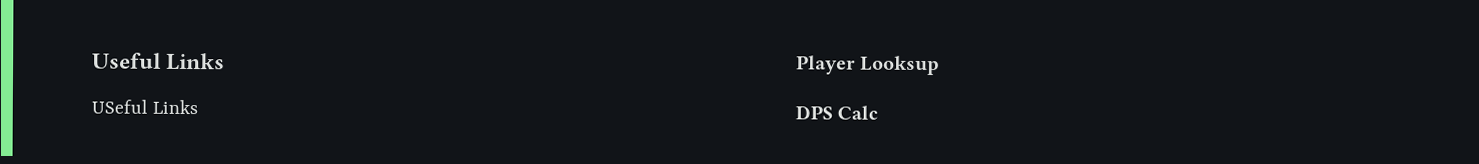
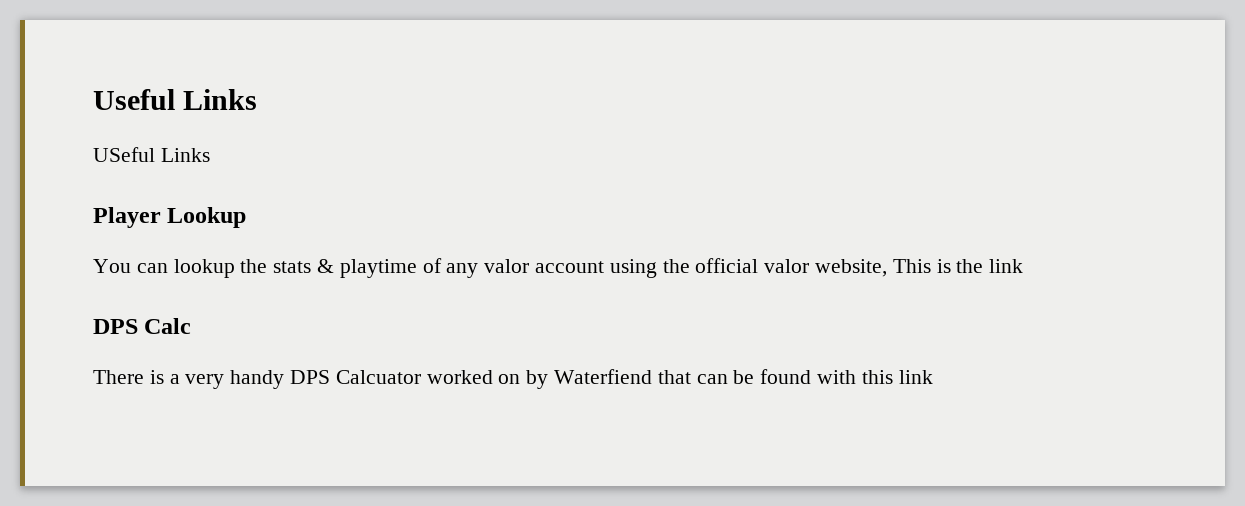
[860,55,941,76] [795,105,879,120] Looksup // DPS Calc -> [167,207,247,228] [93,258,1024,278] [93,318,192,334] [93,369,933,389] Lookup // You can lookup the stats & playtime of any valor account using the official valor website, This is the link // DPS Calc // There is a very handy DPS Calcuator worked on by Waterfiend that can be found with this link

